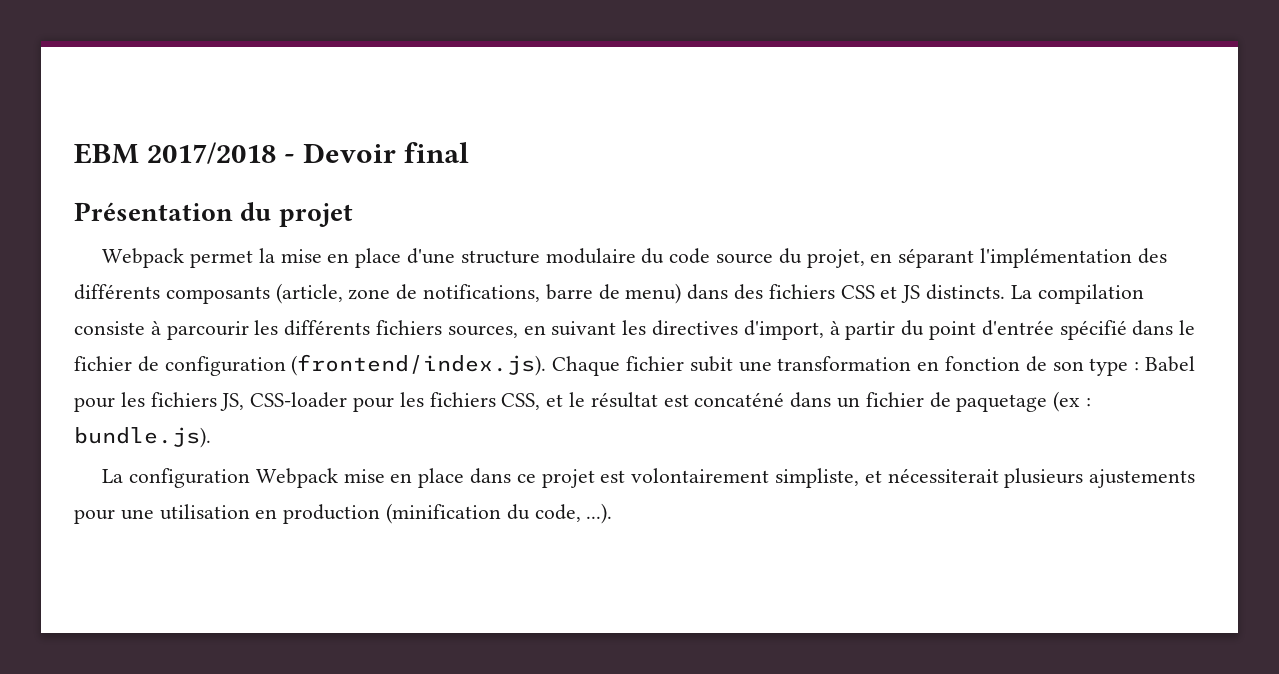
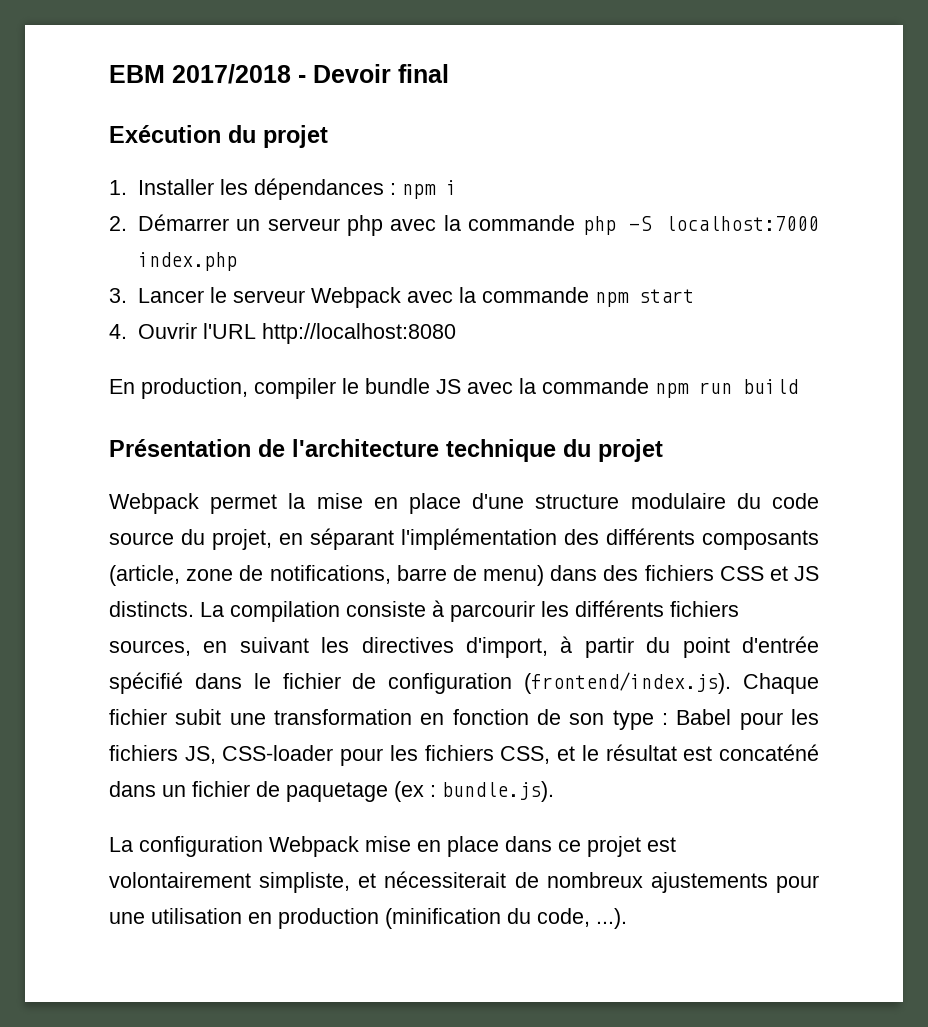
[74,202,233,221] Présentation -> [109,125,328,148] [109,178,457,200] [109,214,819,236] [137,252,237,271] [109,287,694,308] [109,323,456,344] [109,378,798,399] [109,439,556,462] Exécution du projet // 1. Installer les dépendances : npm i // 2. Démarrer un serveur php avec la commande php -S localhost:7000 index.php // 3. Lancer le serveur Webpack avec la commande npm start // 4. Ouvrir l'URL http://localhost:8080 // En production, compiler le bundle JS avec la commande npm run build // Présentation de l'architecture technique
[1004,468,1084,488] plusieurs -> [514,872,643,888] de nombreux

